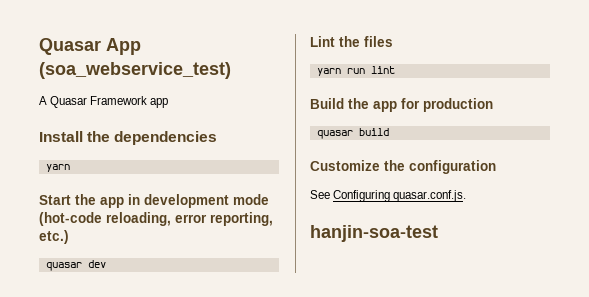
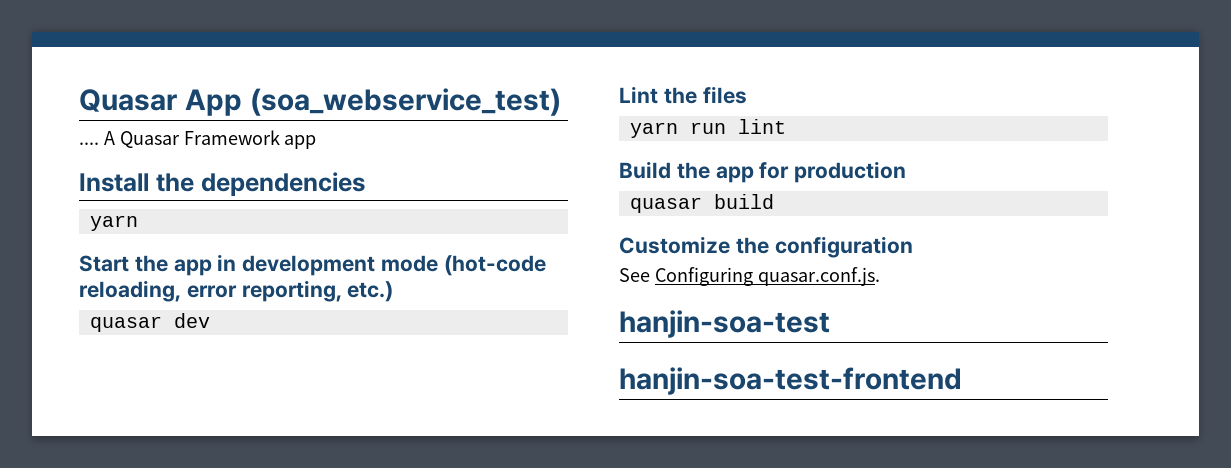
(231, 70) none -> [79,142,99,145] ....
(438, 233) none -> [619,367,962,395] // hanjin-soa-test-frontend

